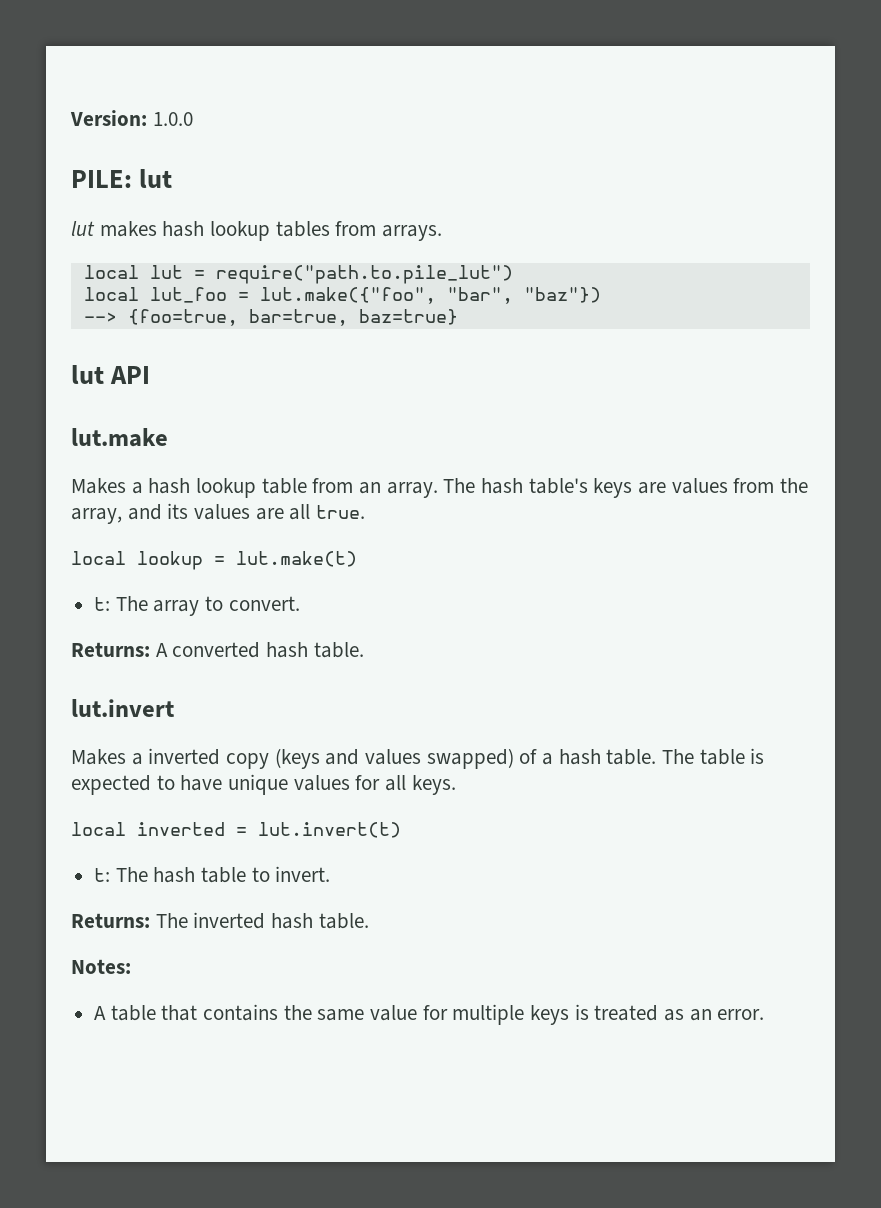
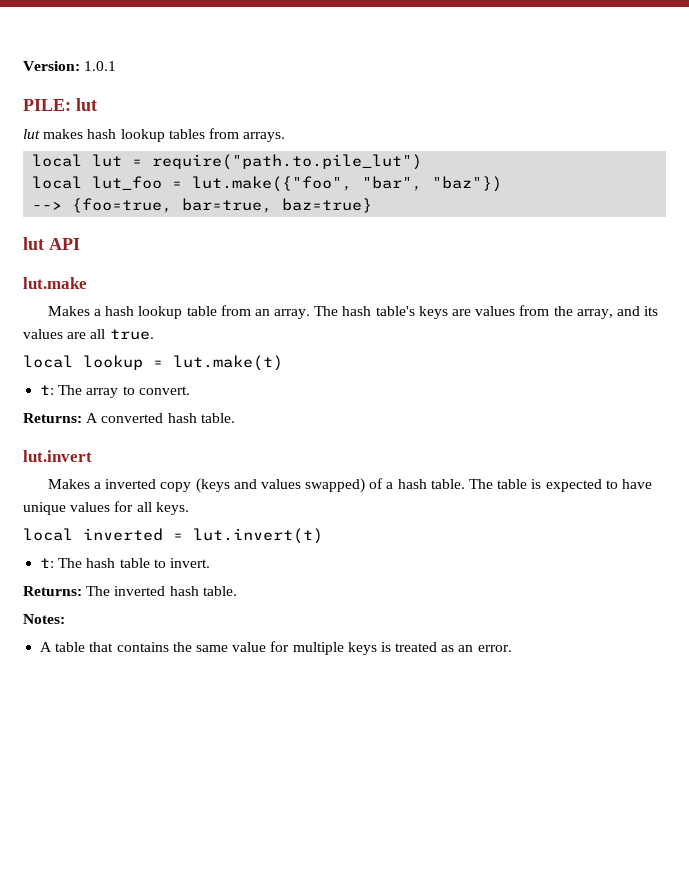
[152,112,193,126] 1.0.0 -> [84,61,117,71] 1.0.1

